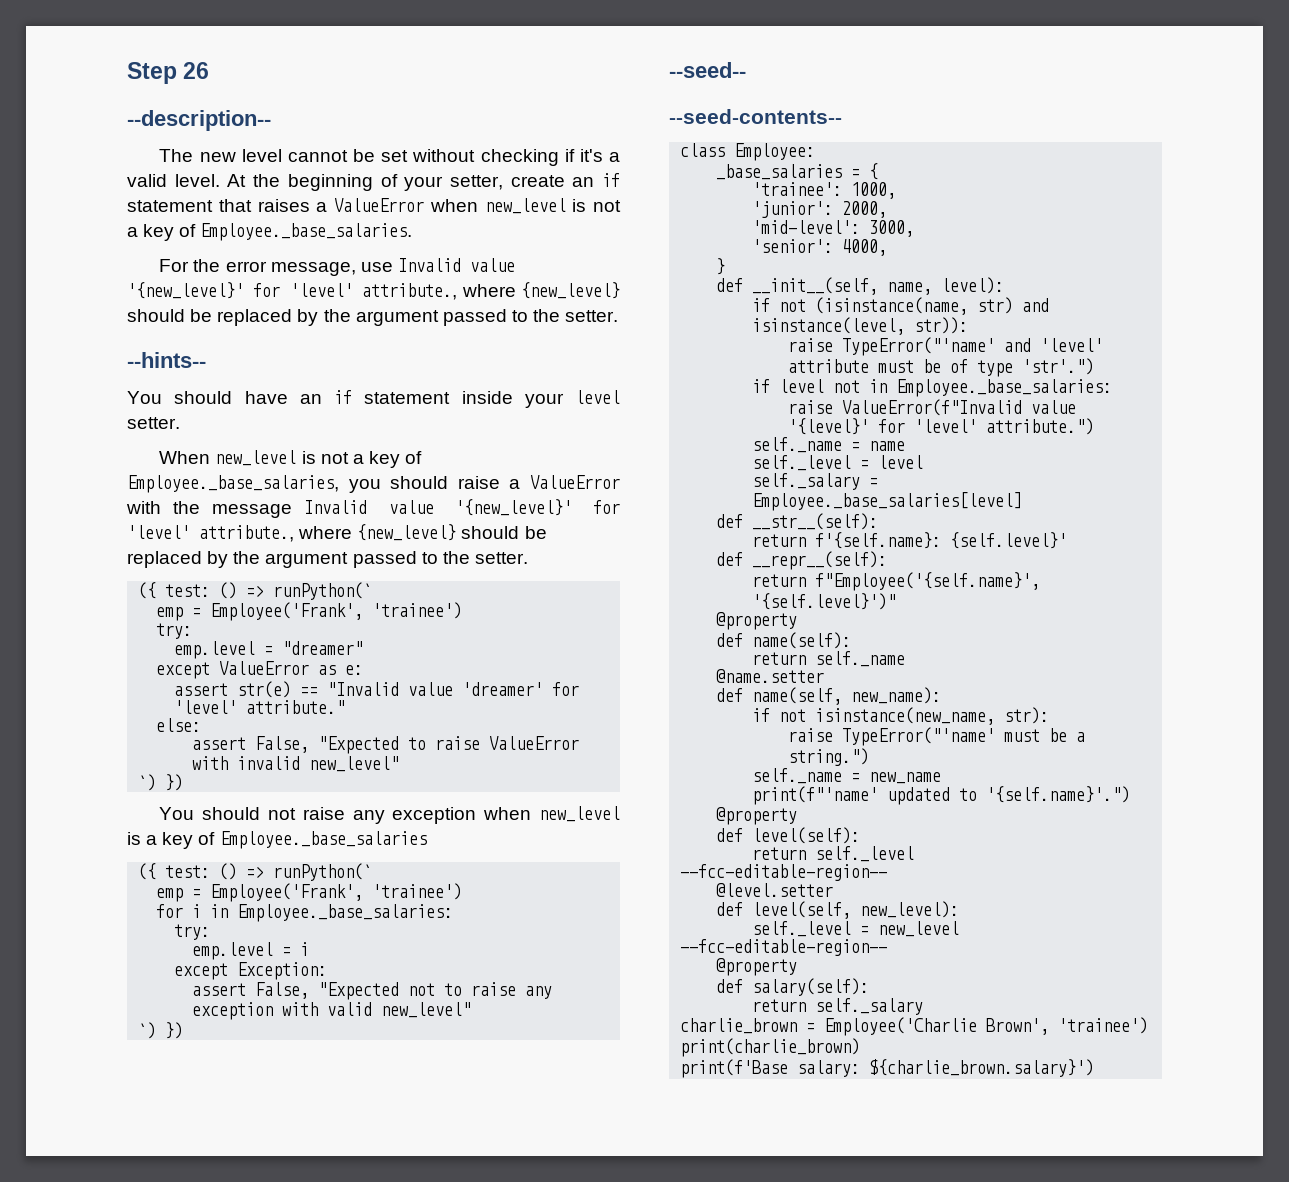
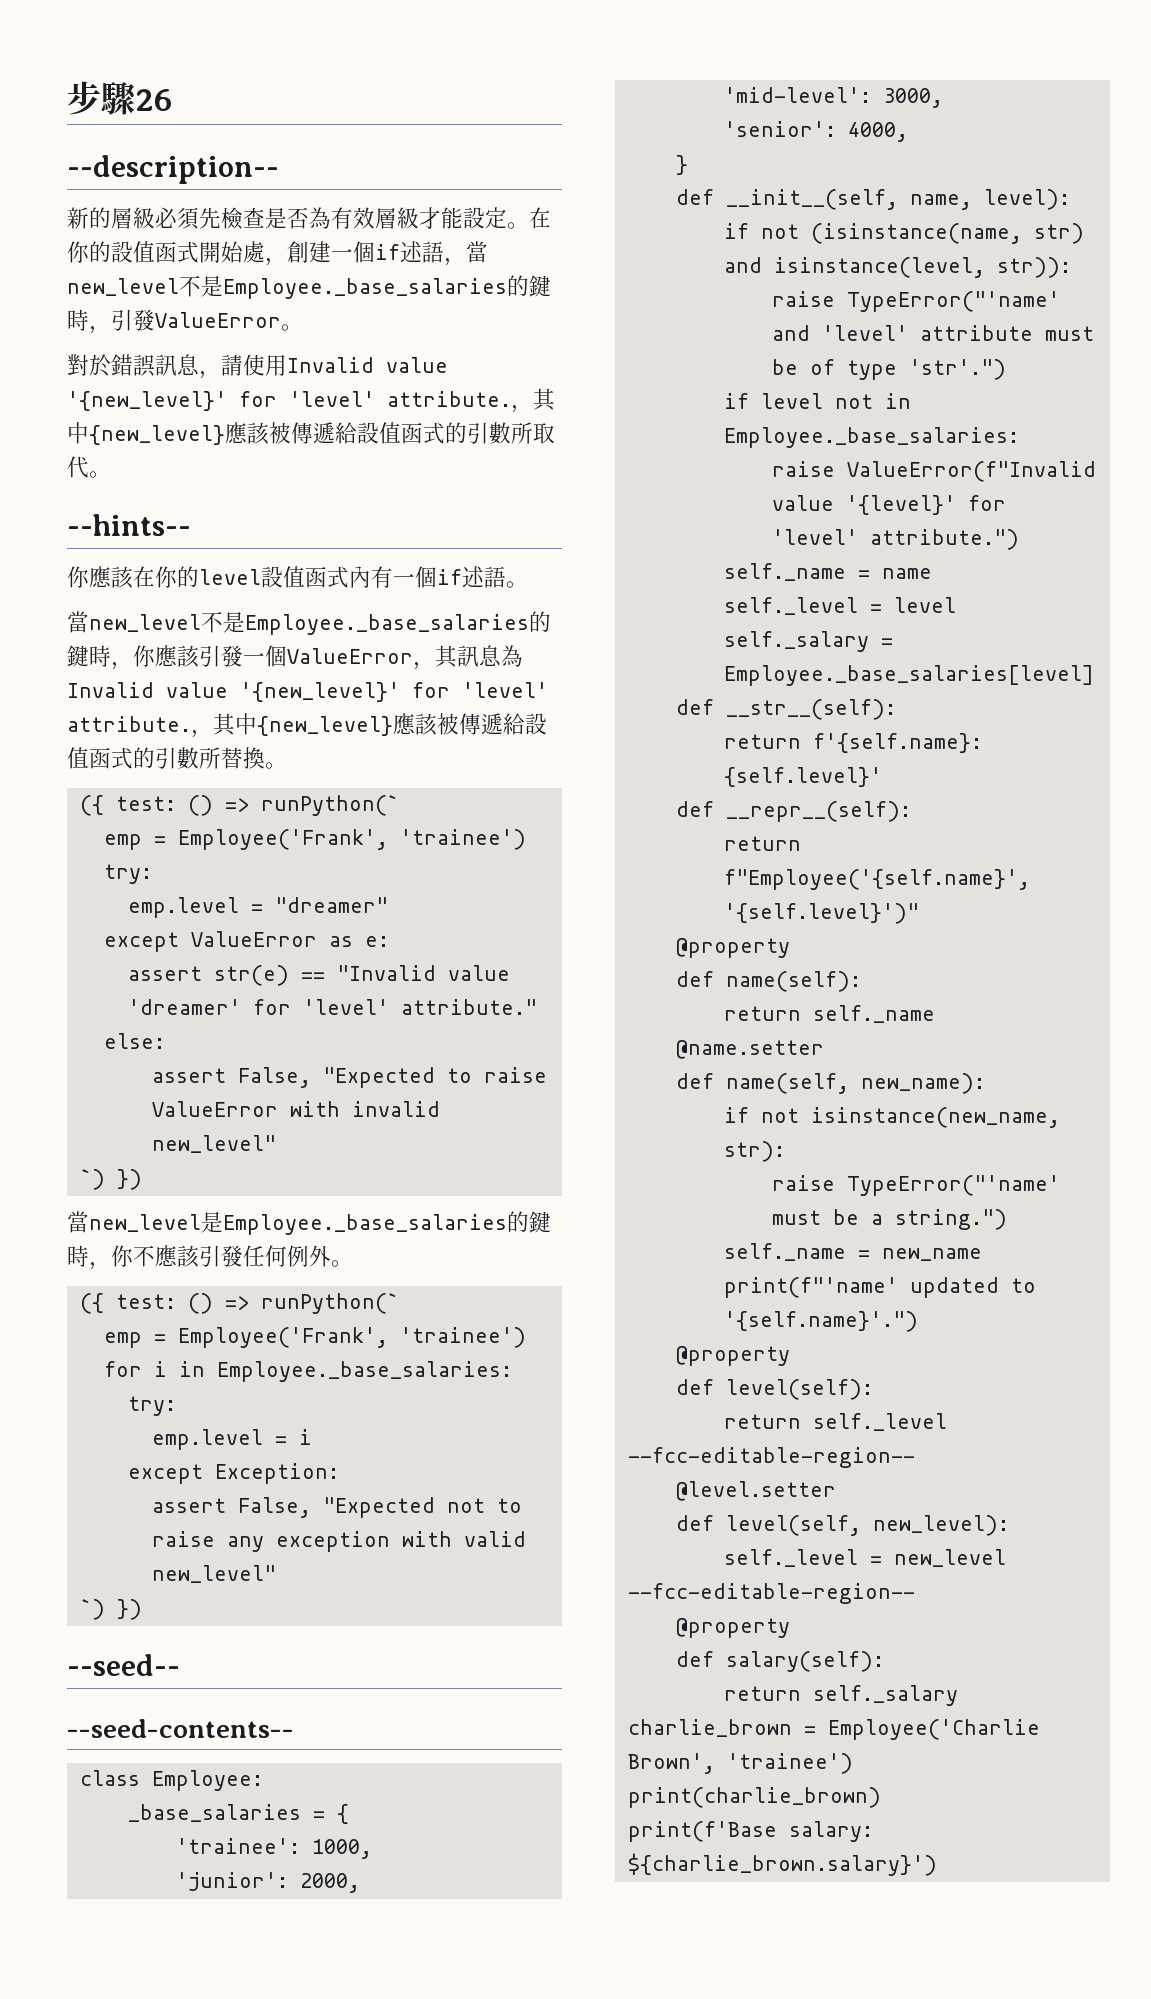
[127,62,177,84] Step -> [67,81,136,115] 步驟
[159,149,621,166] [127,173,620,191] [127,198,621,214] [127,223,413,241] [159,258,515,276] [127,282,620,300] [127,309,619,326] [127,352,206,368] [127,390,620,408] [127,417,180,429] [159,450,423,468] [127,475,620,493] [126,499,620,518] [127,524,547,542] [127,551,528,568] The new level cannot be set without checking if it's a valid level. At the beginning of your setter, create an if statement that raises a ValueError when new_level is not a key of Employee._base_salaries. // For the error message, use Invalid value '{new_level}' for 'level' attribute., where {new_level} should be replaced by the argument passed to the setter. // --hints-- // You should have an if statement inside your level setter. // When new_level is not a key of Employee._base_salaries, you should raise a ValueError with the message Invalid value '{new_level}' for 'level' attribute., where {new_level} should be replaced by the argument passed to the setter. -> [67,207,551,230] [67,241,488,266] [67,275,551,299] [67,309,303,334] [67,354,448,379] [67,388,556,413] [67,422,555,445] [67,456,111,478] [67,514,191,536] [67,566,528,589] [67,611,551,635] [67,645,523,670] [67,682,548,702] [67,713,547,738] [67,747,287,769] 新的層級必須先檢查是否為有效層級才能設定。在你的設值函式開始處，創建一個if述語，當new_level不是Employee._base_salaries的鍵時，引發ValueError。 // 對於錯誤訊息，請使用Invalid value '{new_level}' for 'level' attribute.，其中{new_level}應該被傳遞給設值函式的引數所取代。 // --hints-- // 你應該在你的level設值函式內有一個if述語。 // 當new_level不是Employee._base_salaries的鍵時，你應該引發一個ValueError，其訊息為Invalid value '{new_level}' for 'level' attribute.，其中{new_level}應該被傳遞給設值函式的引數所替換。
[159,806,621,824] [127,831,427,849] You should not raise any exception when new_level is a key of Employee._base_salaries -> [67,1211,551,1235] [67,1245,353,1270] 當new_level是Employee._base_salaries的鍵時，你不應該引發任何例外。

